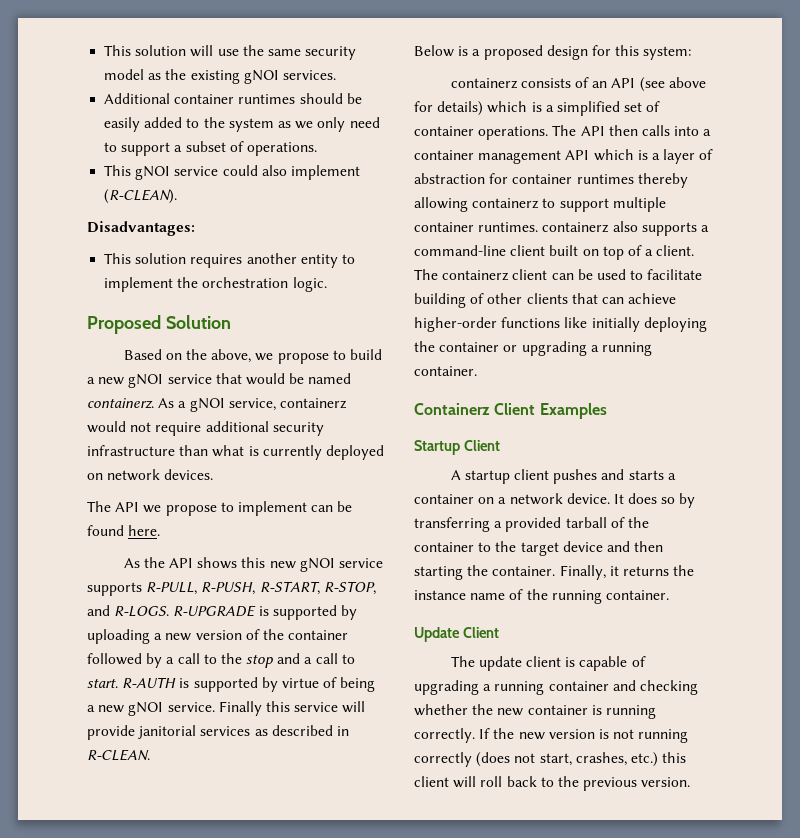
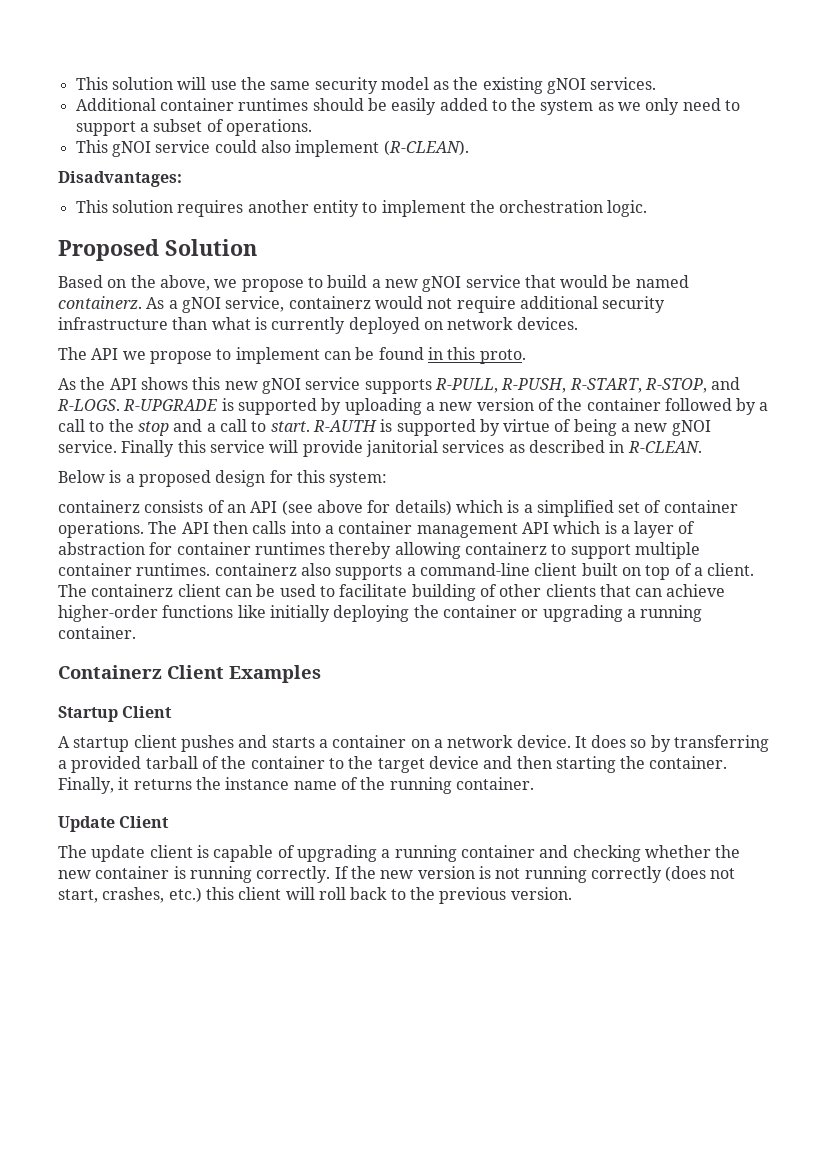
[128,525,161,536] here. -> [427,347,526,364] in this proto.

